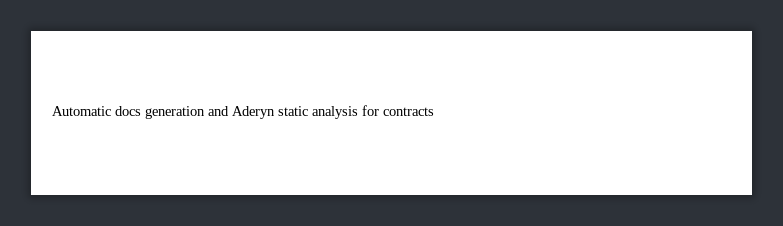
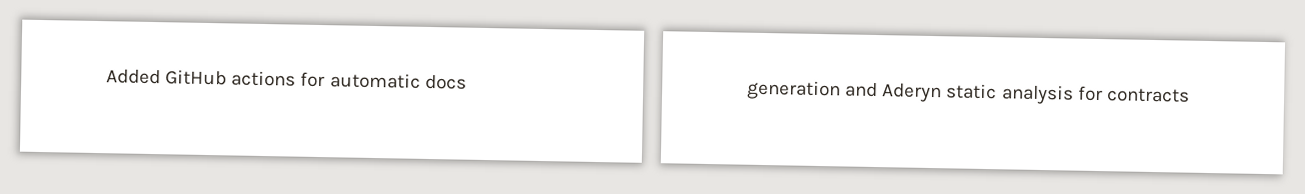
[52,106,111,116] Automatic -> [106,69,421,89] Added GitHub actions for automatic

